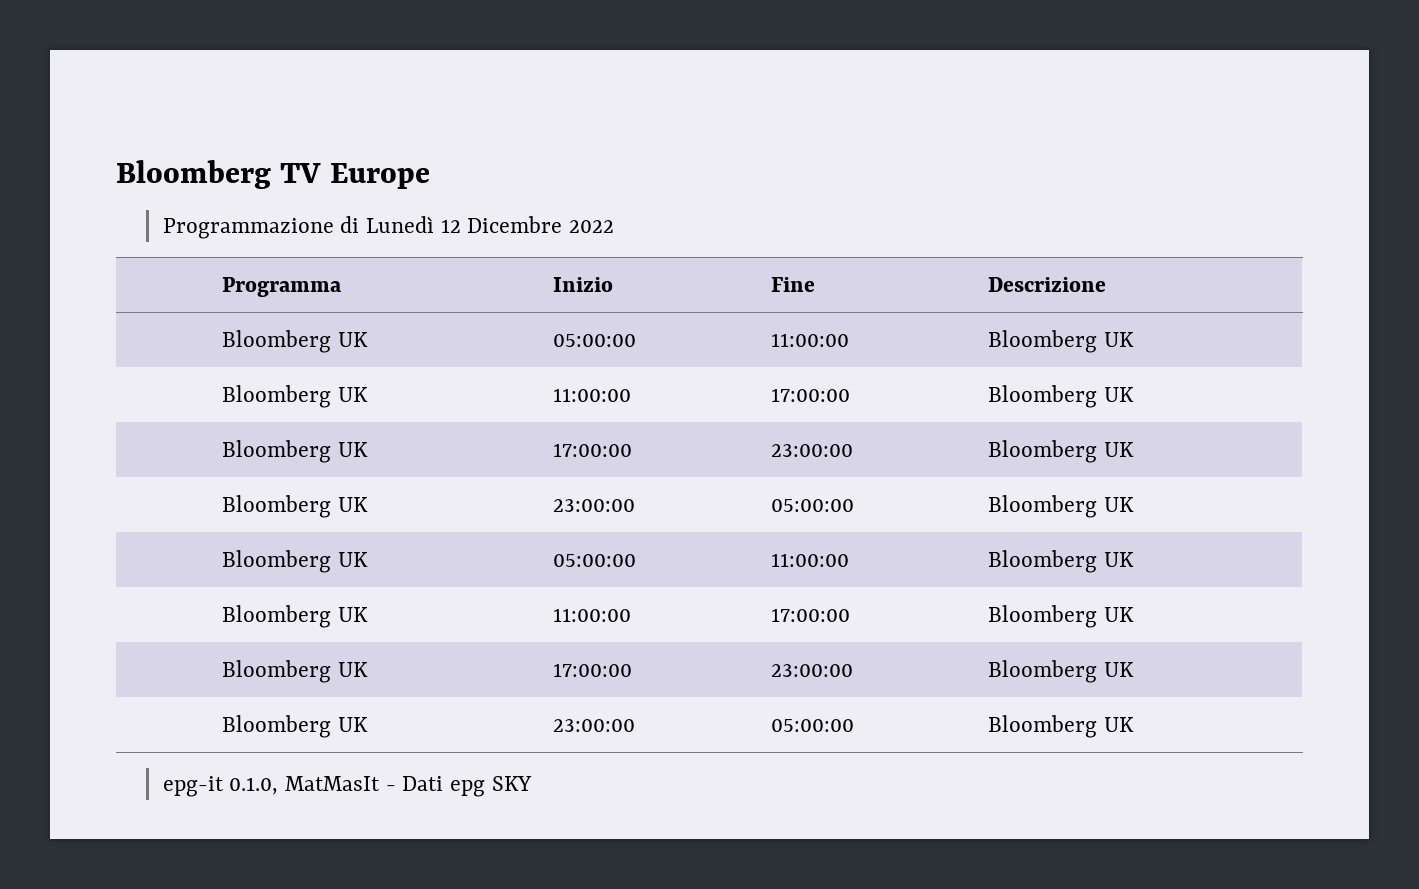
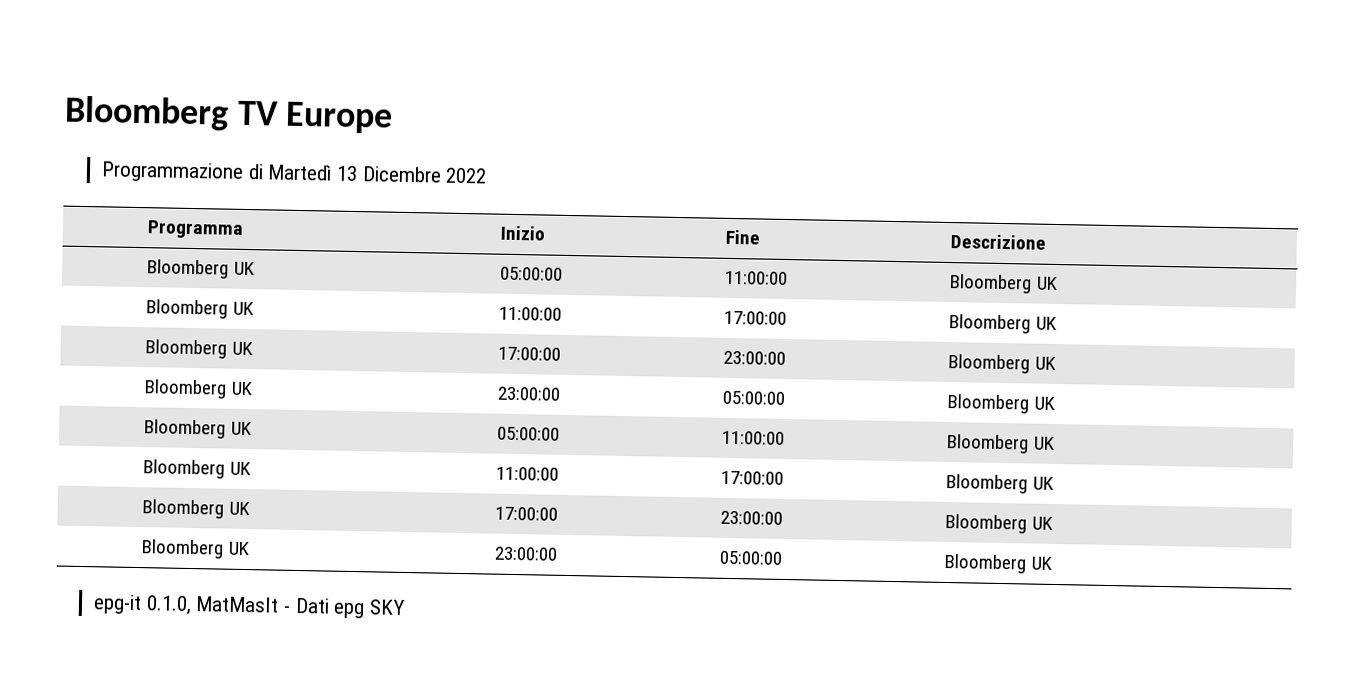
[366,216,461,233] Lunedì 12 -> [267,164,359,182] Martedì 13

